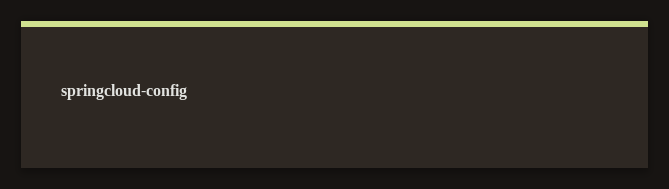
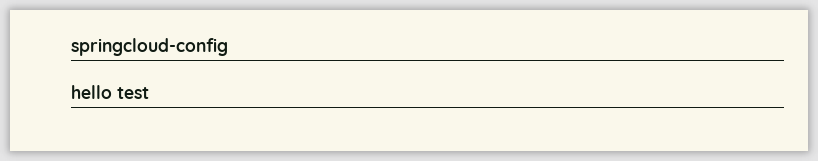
(187, 92) none -> [71,85,149,99] // hello test

